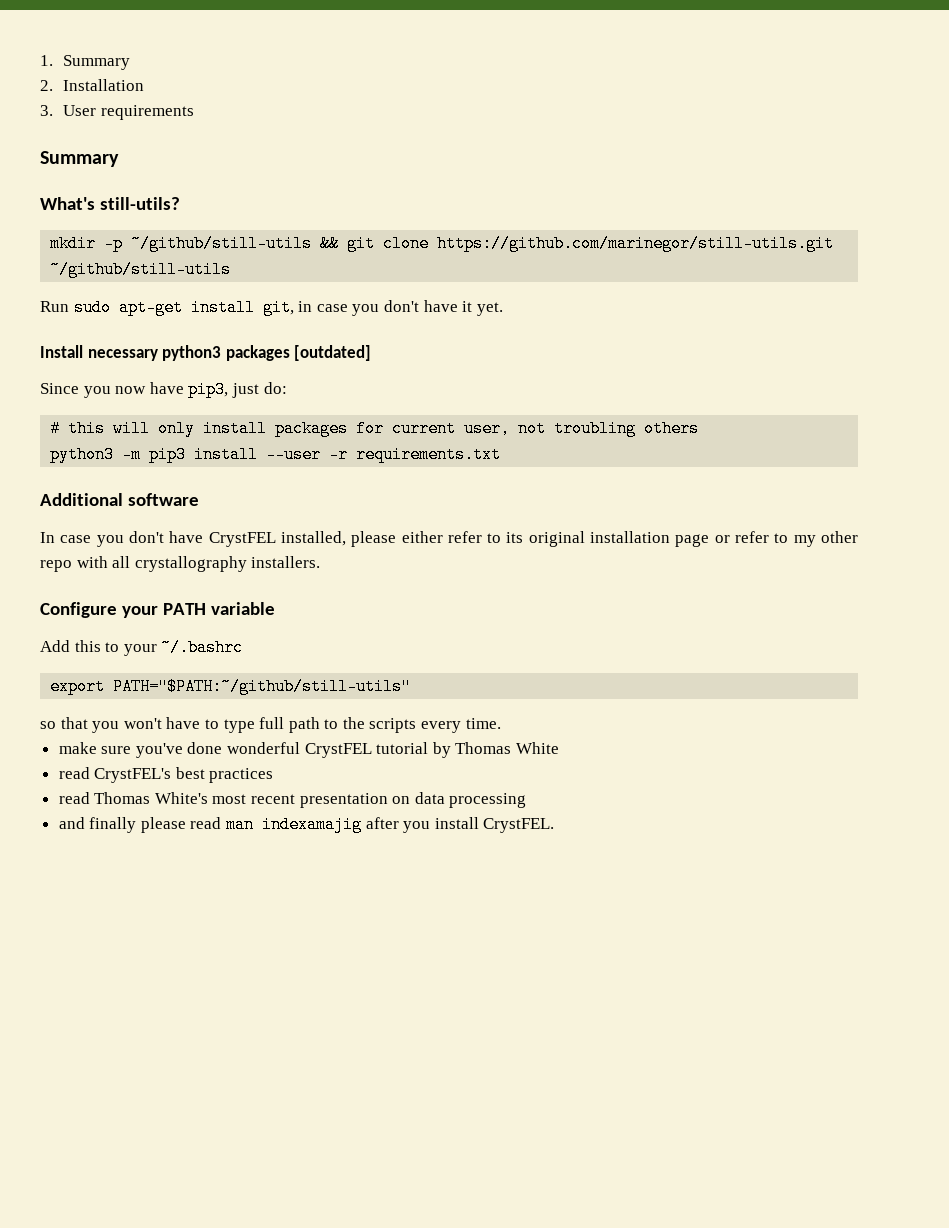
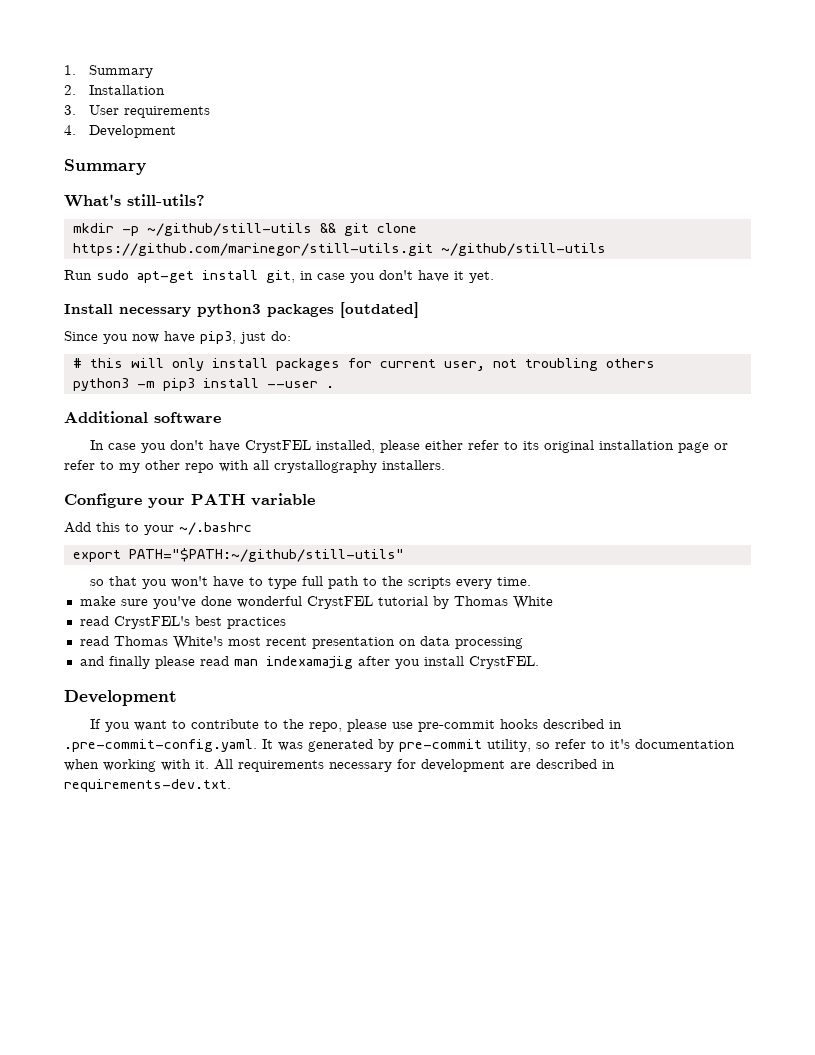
(195, 112) none -> [64,125,177,138] // 4. Development
[329,446,502,463] -r requirements.txt -> [325,386,334,388] .
(555, 825) none -> [64,690,177,706] [90,719,623,732] [64,739,735,752] [64,759,615,772] [64,779,231,792] // Development // If you want to contribute to the repo, please use pre-commit hooks described in .pre-commit-config.yaml. It was generated by pre-commit utility, so refer to it's documentation when working with it. All requirements necessary for development are described in requirements-dev.txt.

